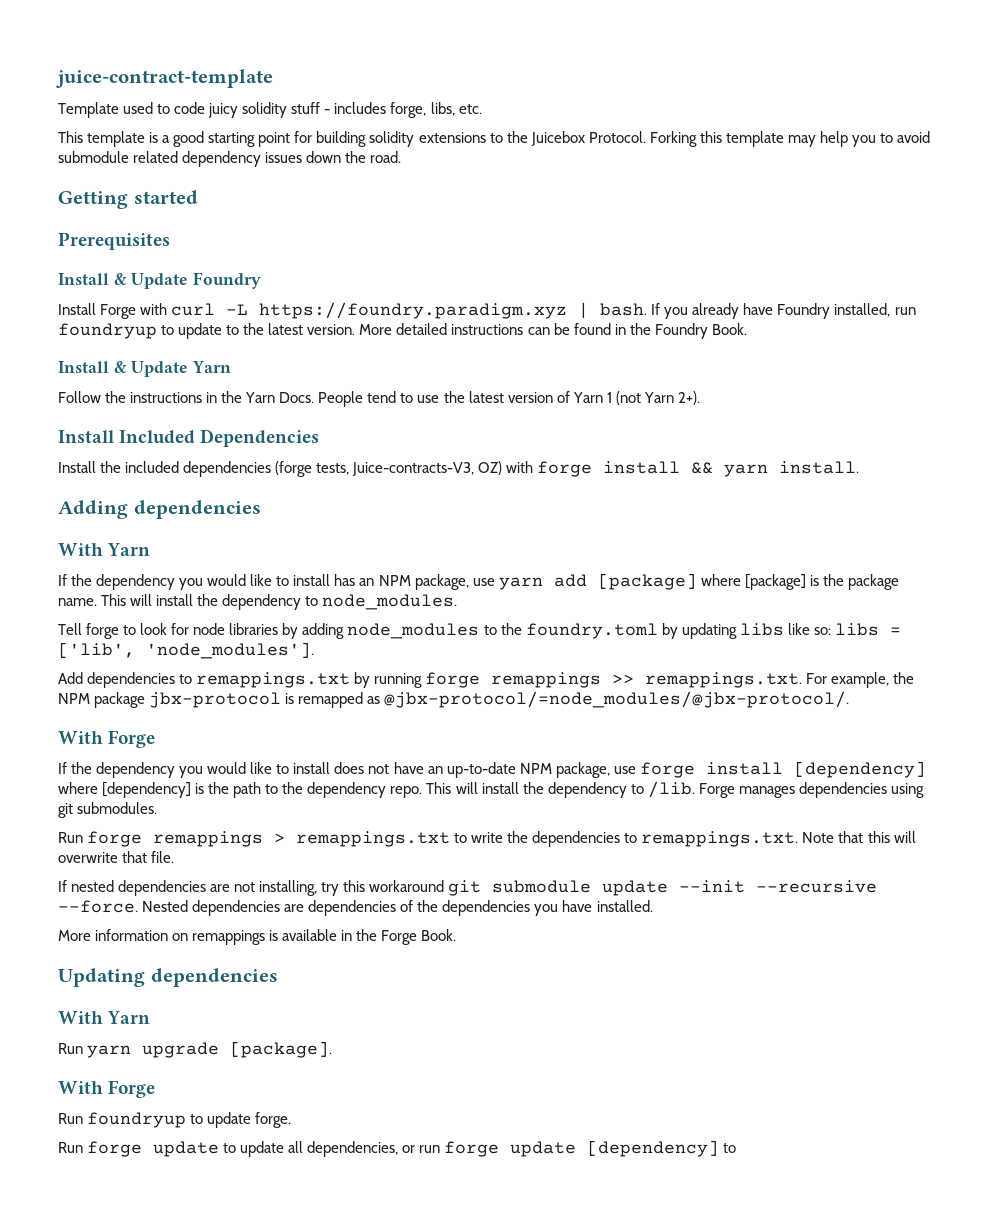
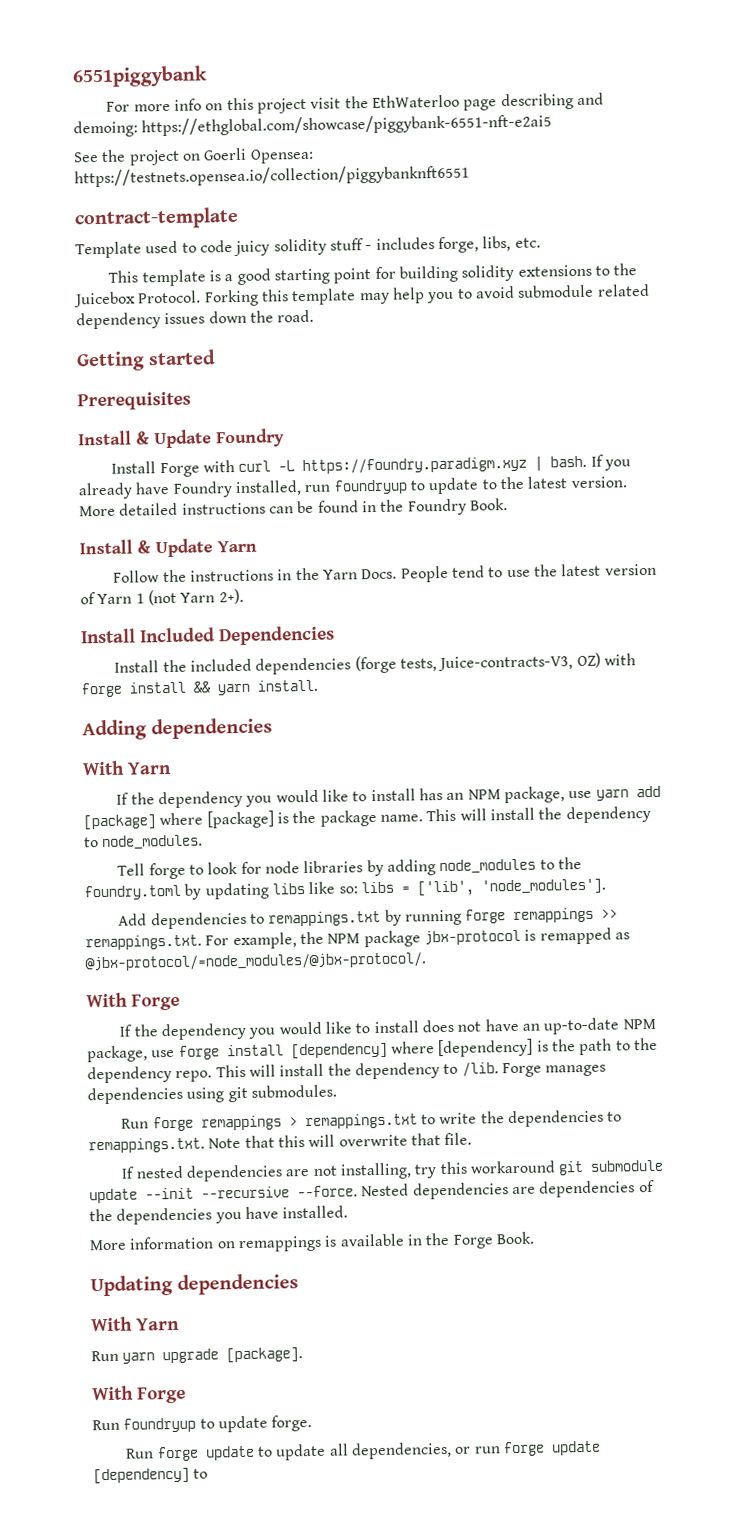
[56,69,273,88] juice-contract-template -> [72,65,208,88] [106,92,604,114] [73,113,553,138] [73,147,314,166] [74,164,470,188] [74,206,239,230] 6551piggybank // For more info on this project visit the EthWaterloo page describing and demoing: https://ethglobal.com/showcase/piggybank-6551-nft-e2ai5 // See the project on Goerli Opensea: https://testnets.opensea.io/collection/piggybanknft6551 // contract-template

